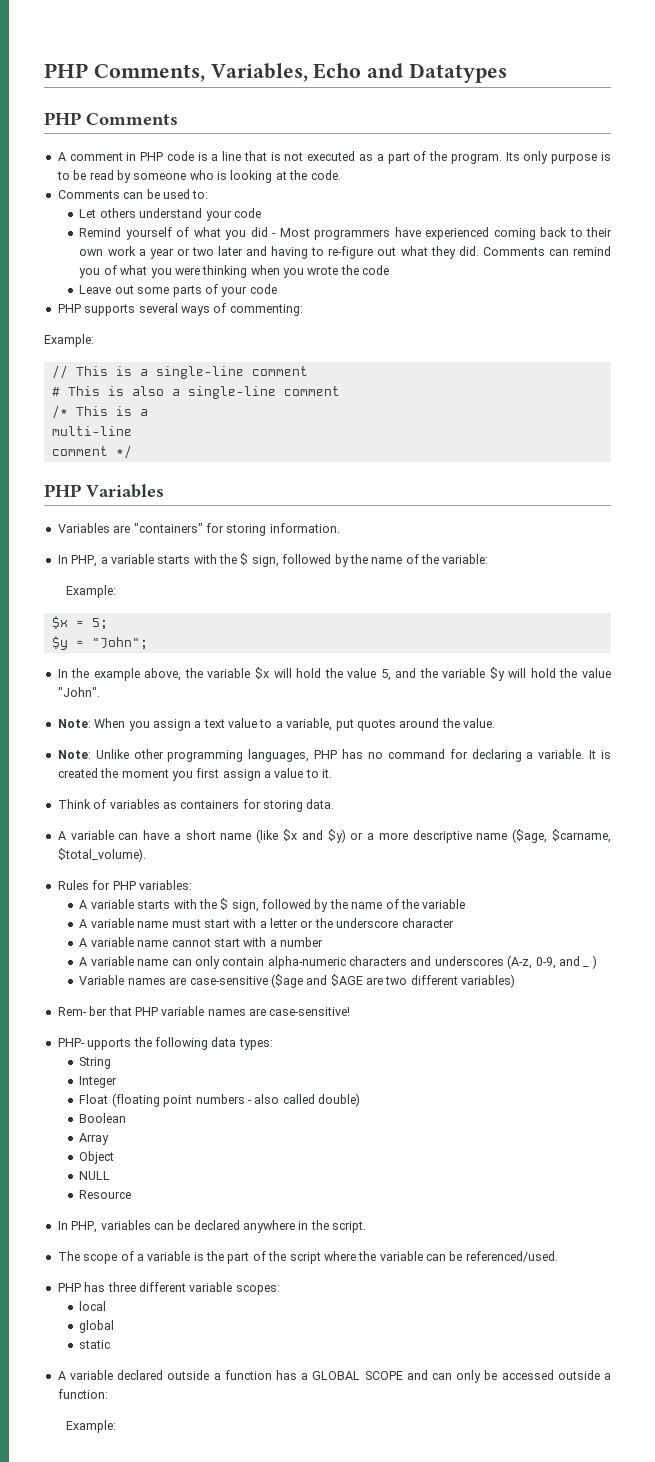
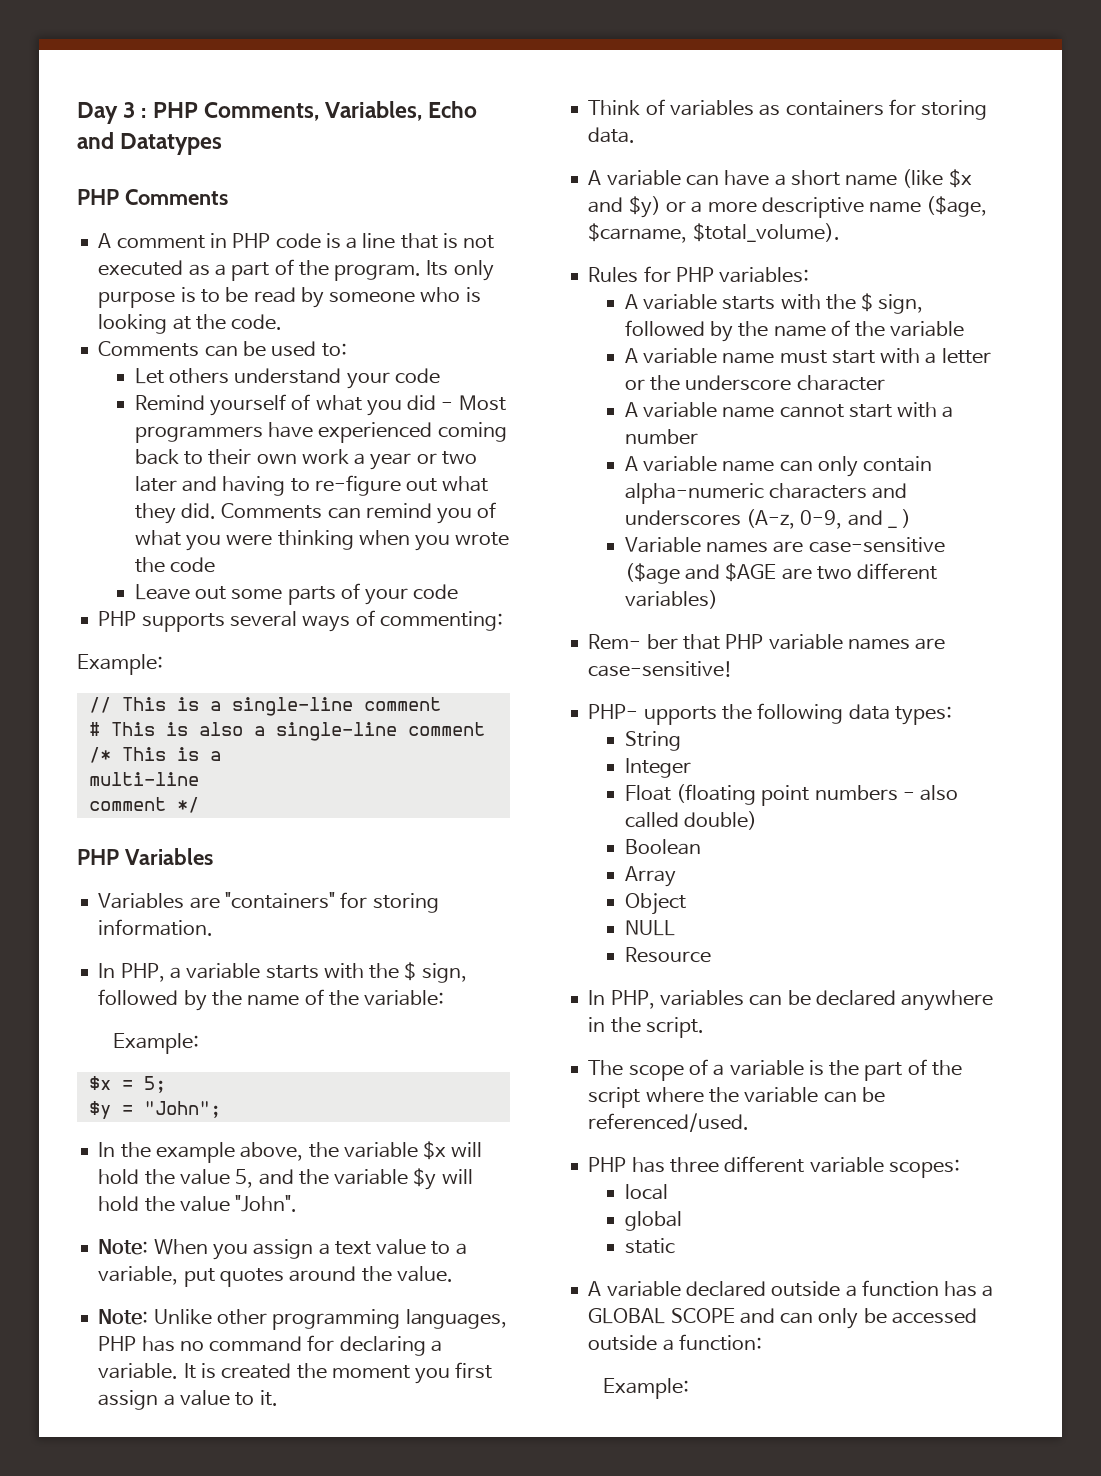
(44, 70) none -> [77,102,147,124] Day 3 :

